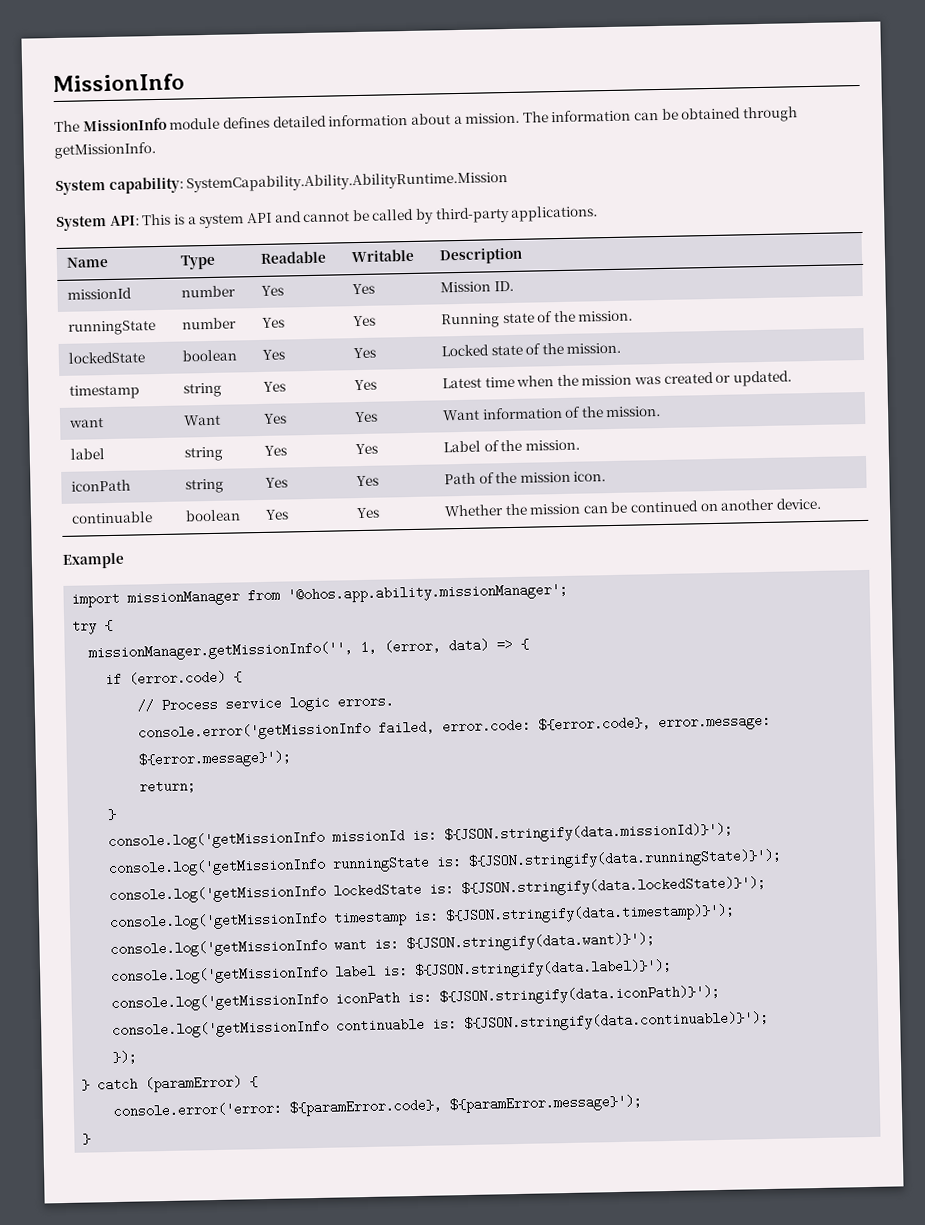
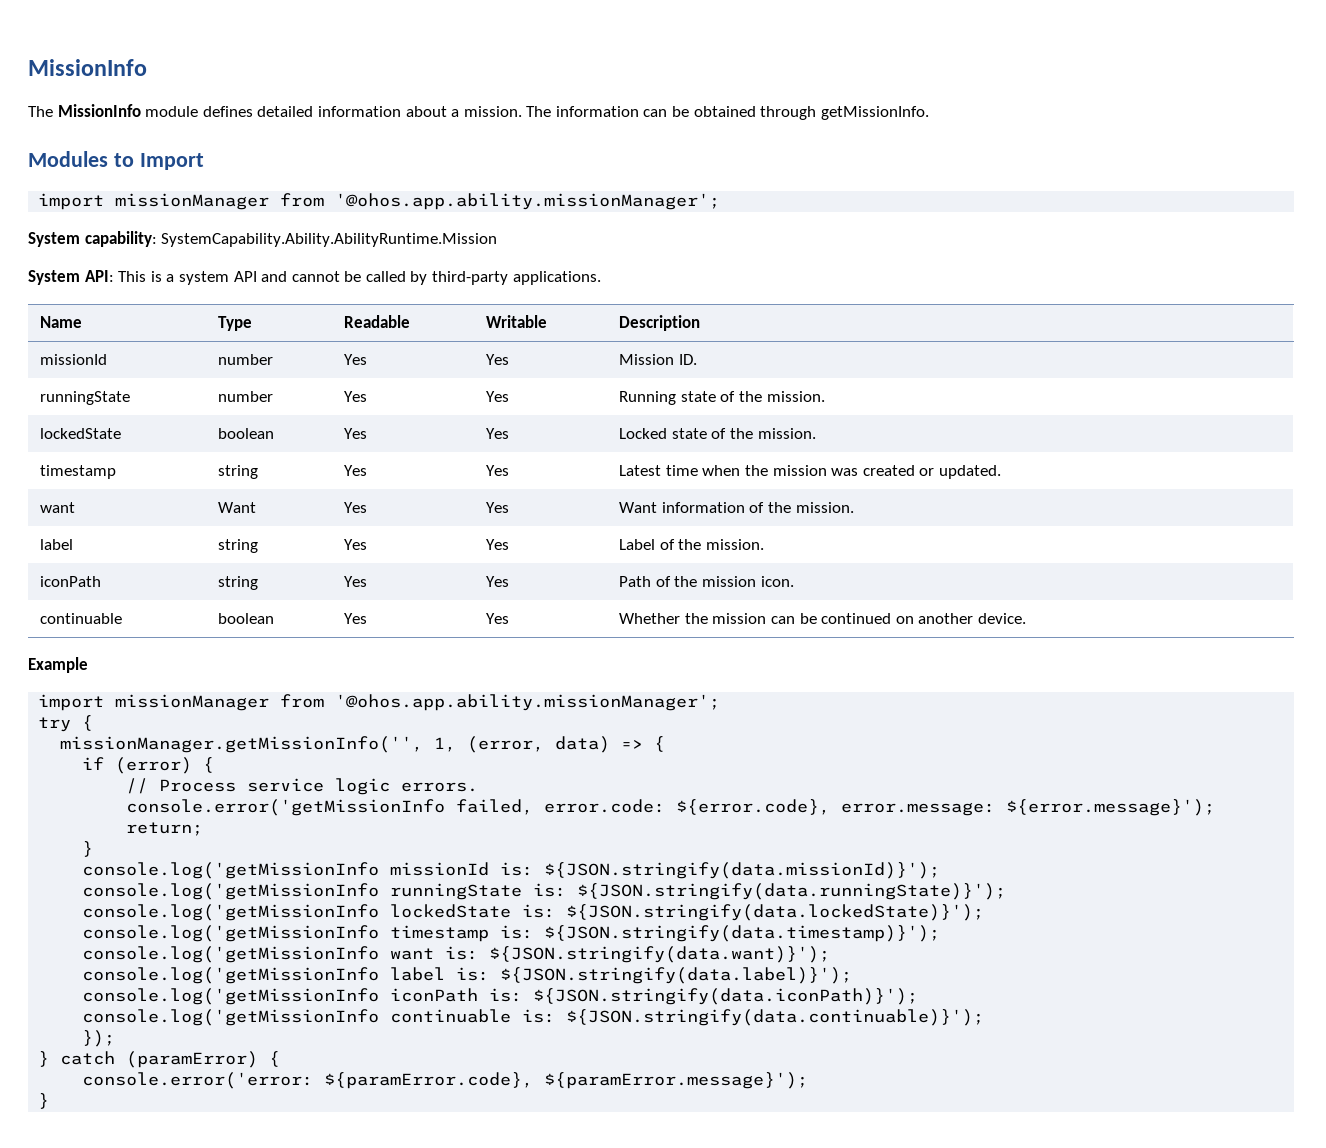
(156, 151) none -> [28,151,204,170] [38,193,721,210] // Modules to Import // import missionManager from '@ohos.app.ability.missionManager';
[129,670,227,686] (error.code) -> [115,757,193,774] (error)

